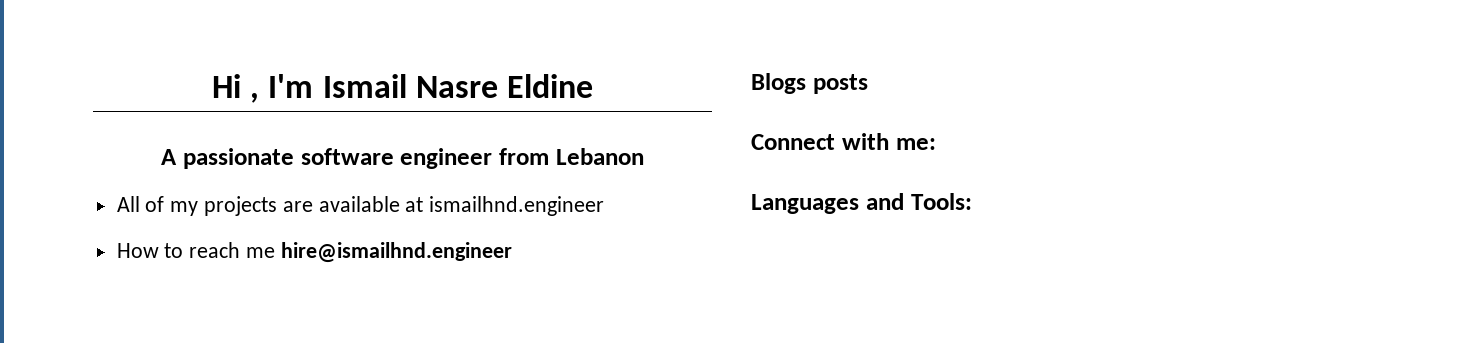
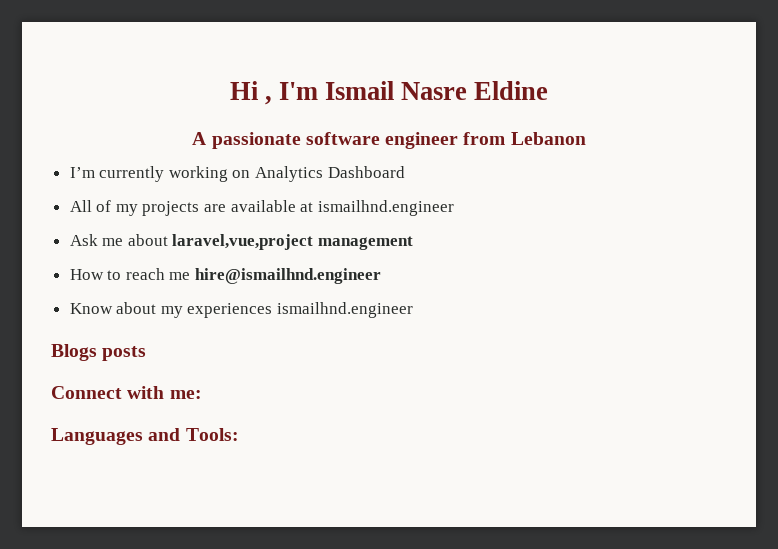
(644, 156) none -> [69,166,405,182] // I’m currently working on Analytics Dashboard
(605, 206) none -> [69,234,414,250] // Ask me about laravel,vue,project management
(512, 252) none -> [69,302,414,318] // Know about my experiences ismailhnd.engineer

